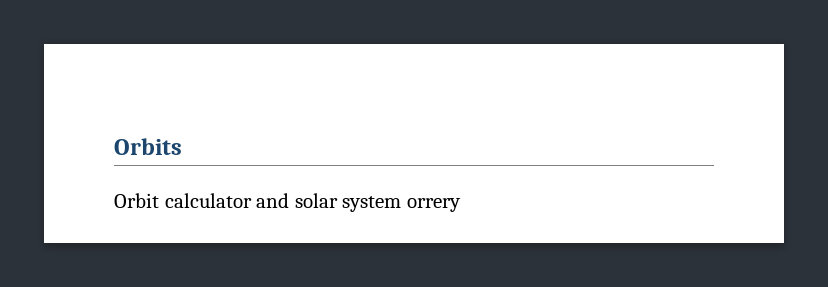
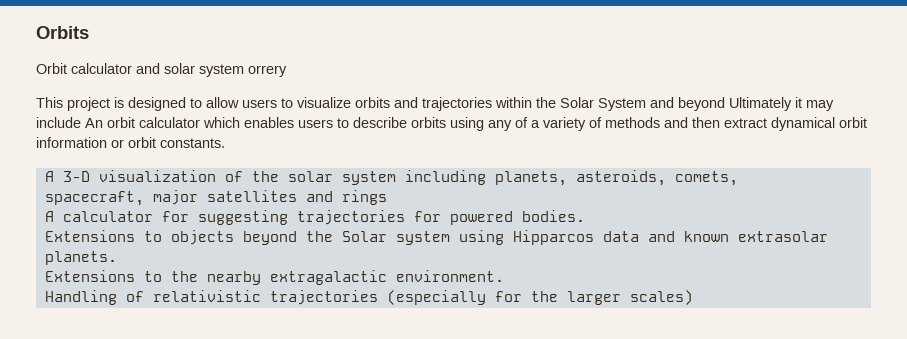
(461, 205) none -> [36,97,834,111] [36,117,867,131] [36,137,225,148] [44,170,738,186] [44,190,387,206] [44,210,585,225] [44,230,828,245] [44,251,117,265] [44,270,504,285] [44,290,693,305] // This project is designed to allow users to visualize orbits and trajectories within the Solar System and beyond Ultimately it may include An orbit calculator which enables users to describe orbits using any of a variety of methods and then extract dynamical orbit information or orbit constants. // A 3-D visualization of the solar system including planets, asteroids, comets, // spacecraft, major satellites and rings // A calculator for suggesting trajectories for powered bodies. // Extensions to objects beyond the Solar system using Hipparcos data and known extrasolar planets. // Extensions to the nearby extragalactic environment. // Handling of relativistic trajectories (especially for the larger scales)

